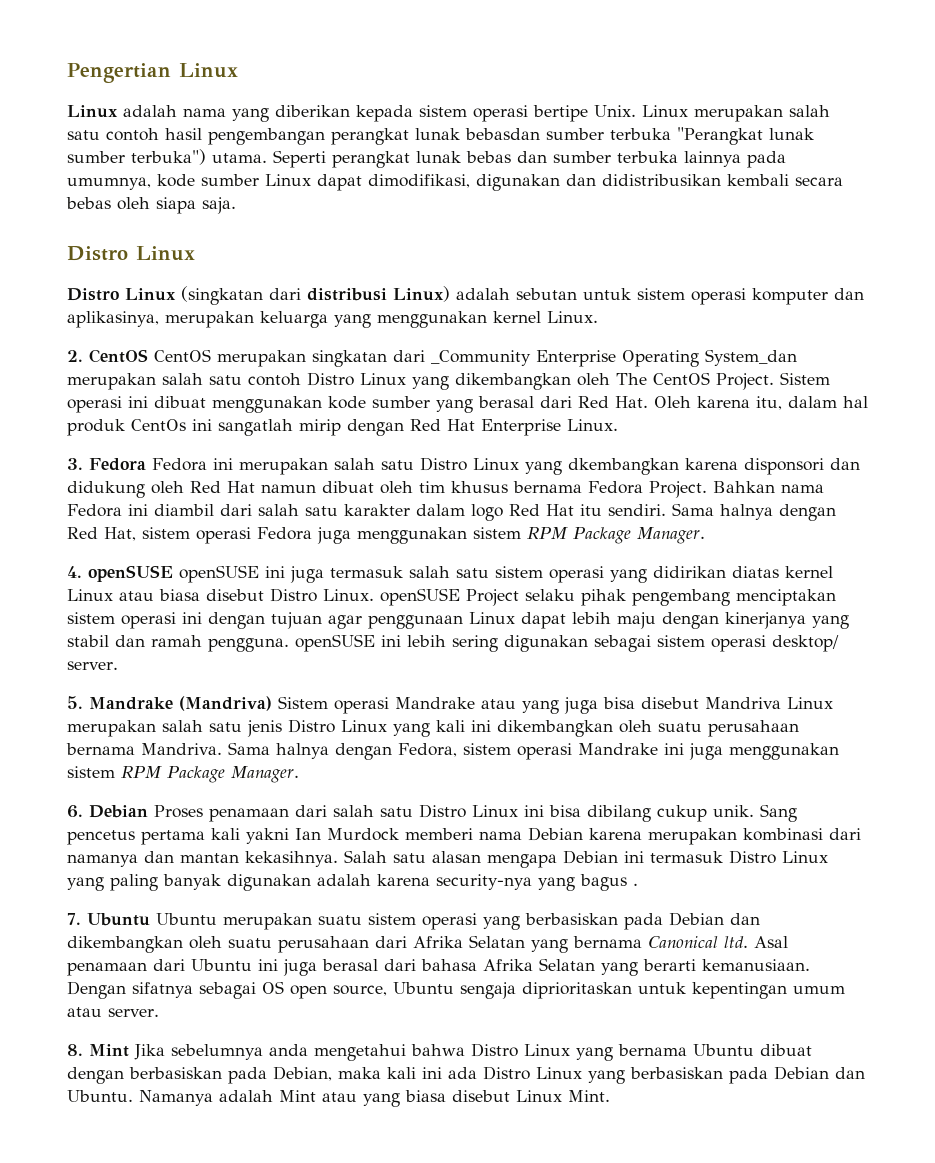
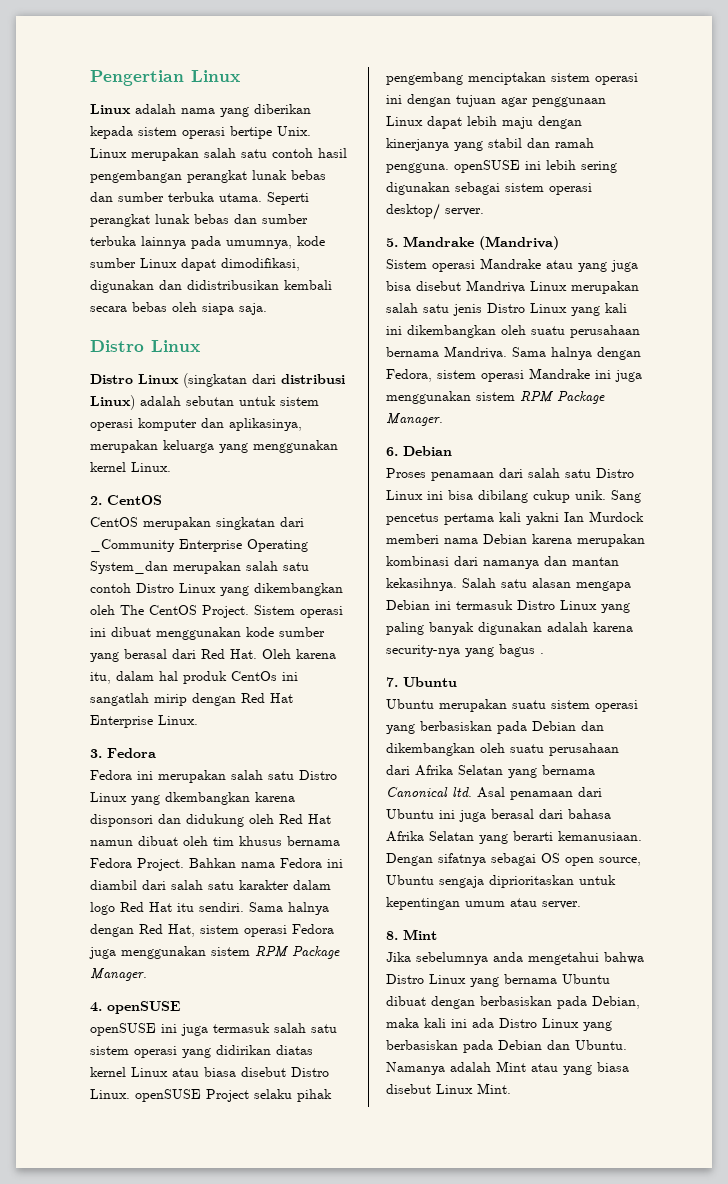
[465,127,814,145] [67,149,206,165] bebasdan sumber terbuka "Perangkat lunak sumber terbuka") -> [291,170,326,180] [90,192,214,202] bebas dan sumber terbuka
(148, 356) none -> (162, 500) //
(146, 464) none -> (156, 753) //
(173, 573) none -> (181, 1007) //
(272, 703) none -> (559, 243) //
(148, 811) none -> (452, 451) //
(150, 919) none -> (457, 682) //
(129, 1050) none -> (437, 934) //

